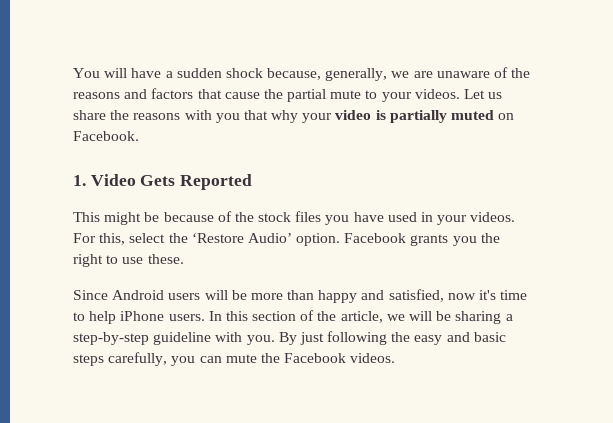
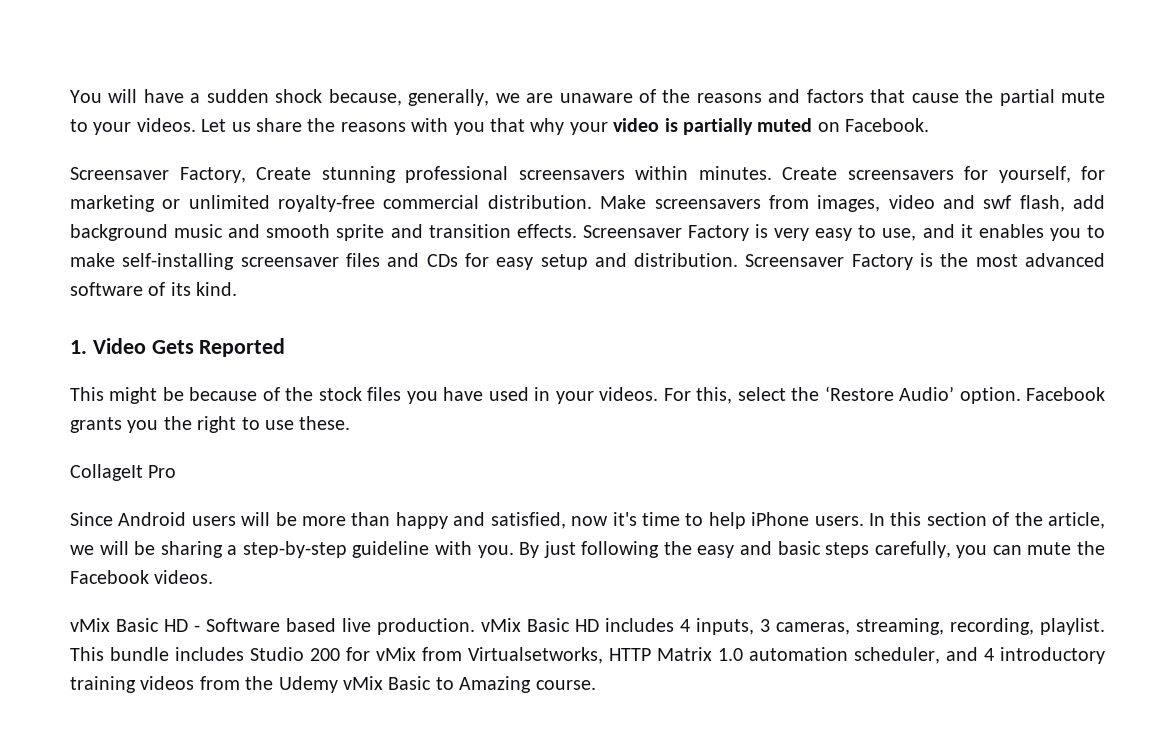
(139, 136) none -> [70,166,1105,183] [70,195,1106,212] [70,224,1105,241] [70,253,1105,270] [70,282,238,296] // Screensaver Factory, Create stunning professional screensavers within minutes. Create screensavers for yourself, for marketing or unlimited royalty-free commercial distribution. Make screensavers from images, video and swf flash, add background music and smooth sprite and transition effects. Screensaver Factory is very easy to use, and it enables you to make self-installing screensaver files and CDs for easy setup and distribution. Screensaver Factory is the most advanced software of its kind.
(184, 259) none -> [70,464,177,481] // CollageIt Pro
(396, 358) none -> [70,618,1105,635] [70,647,1105,664] [70,676,596,693] // vMix Basic HD - Software based live production. vMix Basic HD includes 4 inputs, 3 cameras, streaming, recording, playlist. This bundle includes Studio 200 for vMix from Virtualsetworks, HTTP Matrix 1.0 automation scheduler, and 4 introductory training videos from the Udemy vMix Basic to Amazing course.

